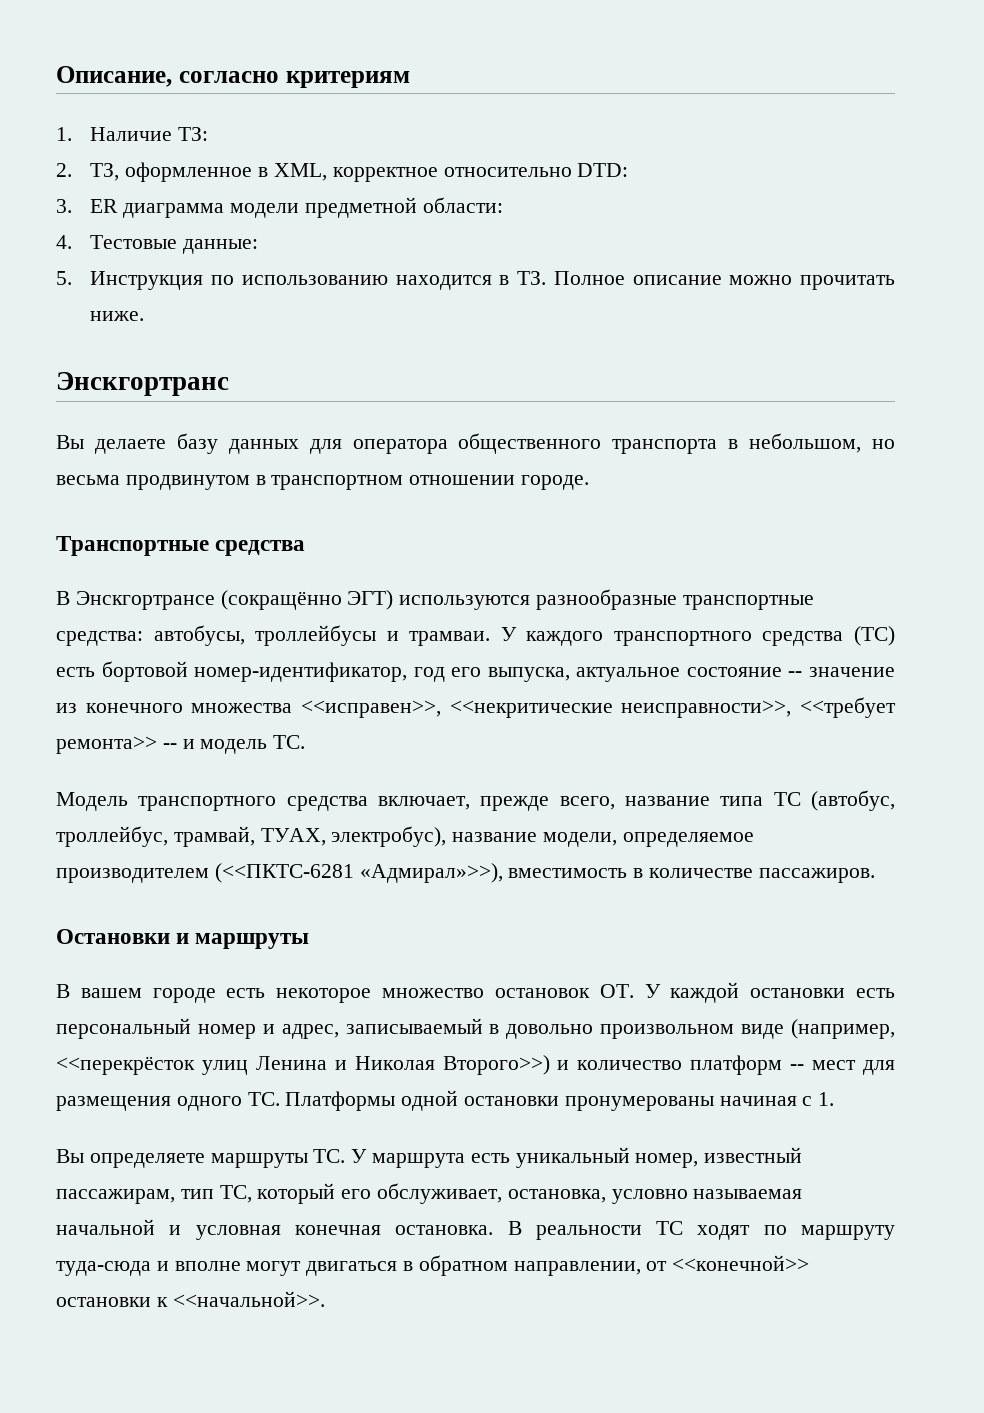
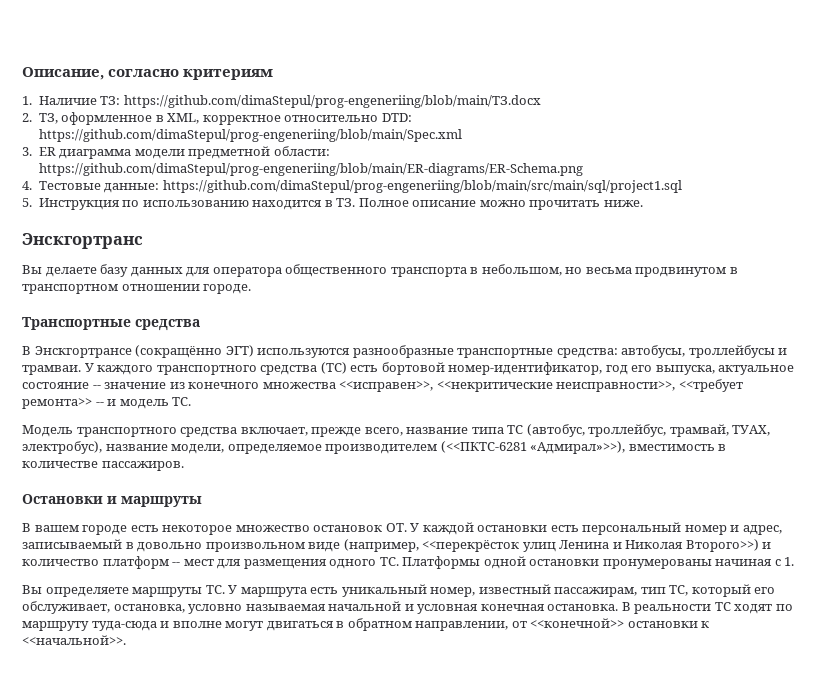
(209, 134) none -> [123,95,541,108] https://github.com/dimaStepul/prog-engeneriing/blob/main/ТЗ.docx
(629, 170) none -> [38,129,462,142] https://github.com/dimaStepul/prog-engeneriing/blob/main/Spec.xml
(503, 205) none -> [38,163,583,176] https://github.com/dimaStepul/prog-engeneriing/blob/main/ER-diagrams/ER-Schema.png
(259, 246) none -> [162,180,682,193] https://github.com/dimaStepul/prog-engeneriing/blob/main/src/main/sql/project1.sql

